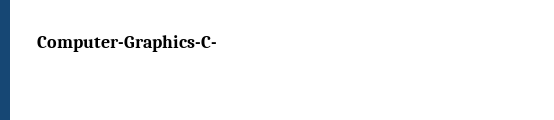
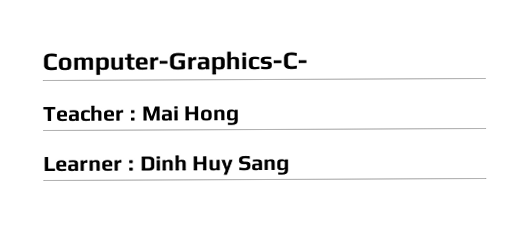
(217, 43) none -> [42,104,241,126] [43,154,291,176] // Teacher : Mai Hong // Learner : Dinh Huy Sang

